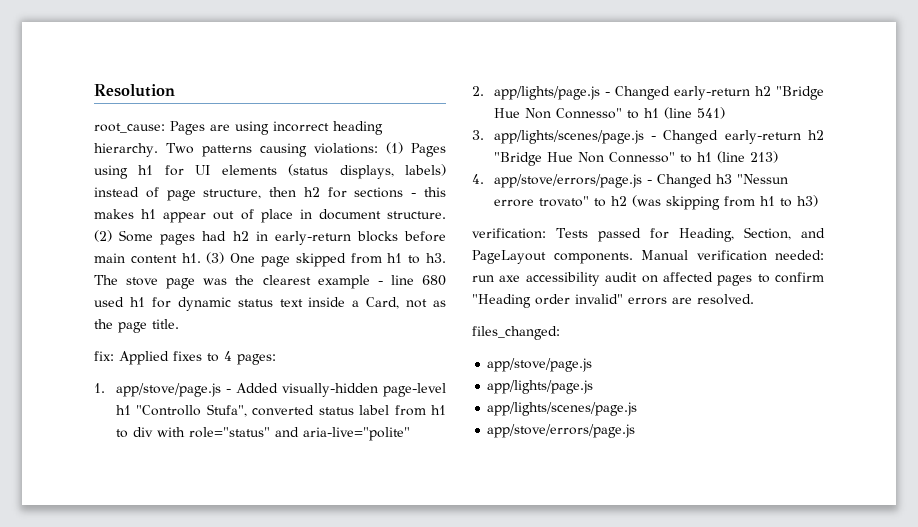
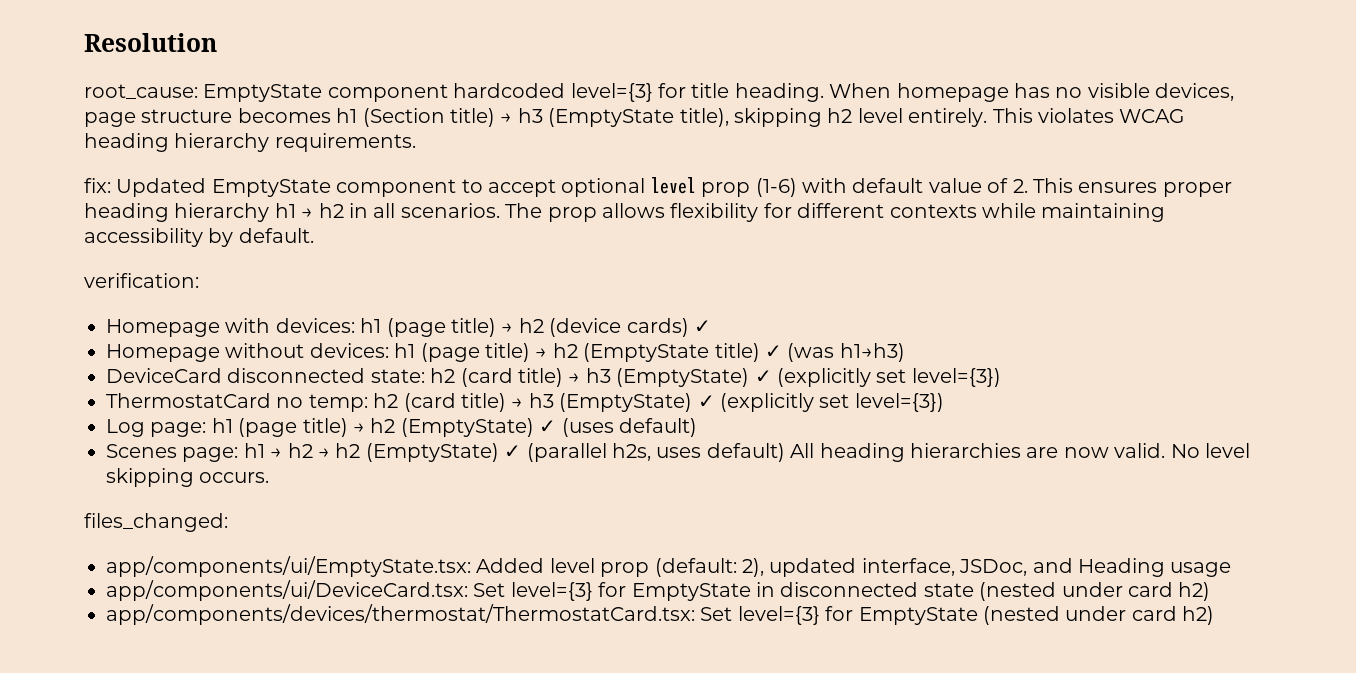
[170,121,383,135] [94,142,446,157] [94,164,446,179] [94,187,446,201] [94,209,446,223] [94,230,446,245] [94,252,447,267] [94,275,446,289] [94,297,446,311] [94,319,179,333] [94,351,276,365] [94,383,446,397] [115,404,447,417] [115,427,410,441] [472,86,824,100] [493,107,725,119] [472,130,824,144] [493,151,778,166] [472,174,788,188] [493,195,818,210] [472,227,825,242] [472,250,824,264] [472,272,824,286] [472,294,754,308] [472,326,560,340] [487,358,593,372] [487,380,594,394] [487,402,638,416] [487,424,636,438] Pages are using incorrect heading hierarchy. Two patterns causing violations: (1) Pages using h1 for UI elements (status displays, labels) instead of page structure, then h2 for sections - this makes h1 appear out of place in document structure. (2) Some pages had h2 in early-return blocks before main content h1. (3) One page skipped from h1 to h3. The stove page was the clearest example - line 680 used h1 for dynamic status text inside a Card, not as the page title. // fix: Applied fixes to 4 pages: // 1. app/stove/page.js - Added visually-hidden page-level h1 "Controllo Stufa", converted status label from h1 to div with role="status" and aria-live="polite" // 2. app/lights/page.js - Changed early-return h2 "Bridge Hue Non Connesso" to h1 (line 541) // 3. app/lights/scenes/page.js - Changed early-return h2 "Bridge Hue Non Connesso" to h1 (line 213) // 4. app/stove/errors/page.js - Changed h3 "Nessun errore trovato" to h2 (was skipping from h1 to h3) // verification: Tests passed for Heading, Section, and PageLayout components. Manual verification needed: run axe accessibility audit on affected pages to confirm "Heading order invalid" errors are resolved. // files_changed: // app/stove/page.js // app/lights/page.js // app/lights/scenes/page.js // app/stove/errors/page.js -> [203,83,1235,102] [84,108,1185,127] [84,133,416,152] [84,177,1232,197] [84,203,1166,222] [84,228,314,247] [84,273,199,288] [106,318,711,337] [106,343,905,362] [106,368,1001,387] [106,393,944,412] [106,418,697,437] [106,443,1250,462] [106,468,270,487] [84,513,228,532] [106,556,1232,577] [106,580,1211,601] [106,604,1215,625] EmptyState component hardcoded level={3} for title heading. When homepage has no visible devices, page structure becomes h1 (Section title) → h3 (EmptyState title), skipping h2 level entirely. This violates WCAG heading hierarchy requirements. // fix: Updated EmptyState component to accept optional level prop (1-6) with default value of 2. This ensures proper heading hierarchy h1 → h2 in all scenarios. The prop allows flexibility for different contexts while maintaining accessibility by default. // verification: // Homepage with devices: h1 (page title) → h2 (device cards) ✓ // Homepage without devices: h1 (page title) → h2 (EmptyState title) ✓ (was h1→h3) // DeviceCard disconnected state: h2 (card title) → h3 (EmptyState) ✓ (explicitly set level={3}) // ThermostatCard no temp: h2 (card title) → h3 (EmptyState) ✓ (explicitly set level={3}) // Log page: h1 (page title) → h2 (EmptyState) ✓ (uses default) // Scenes page: h1 → h2 → h2 (EmptyState) ✓ (parallel h2s, uses default) All heading hierarchies are now valid. No level skipping occurs. // files_changed: // app/components/ui/EmptyState.tsx: Added level prop (default: 2), updated interface, JSDoc, and Heading usage // app/components/ui/DeviceCard.tsx: Set level={3} for EmptyState in disconnected state (nested under card h2) // app/components/devices/thermostat/ThermostatCard.tsx: Set level={3} for EmptyState (nested under card h2)

